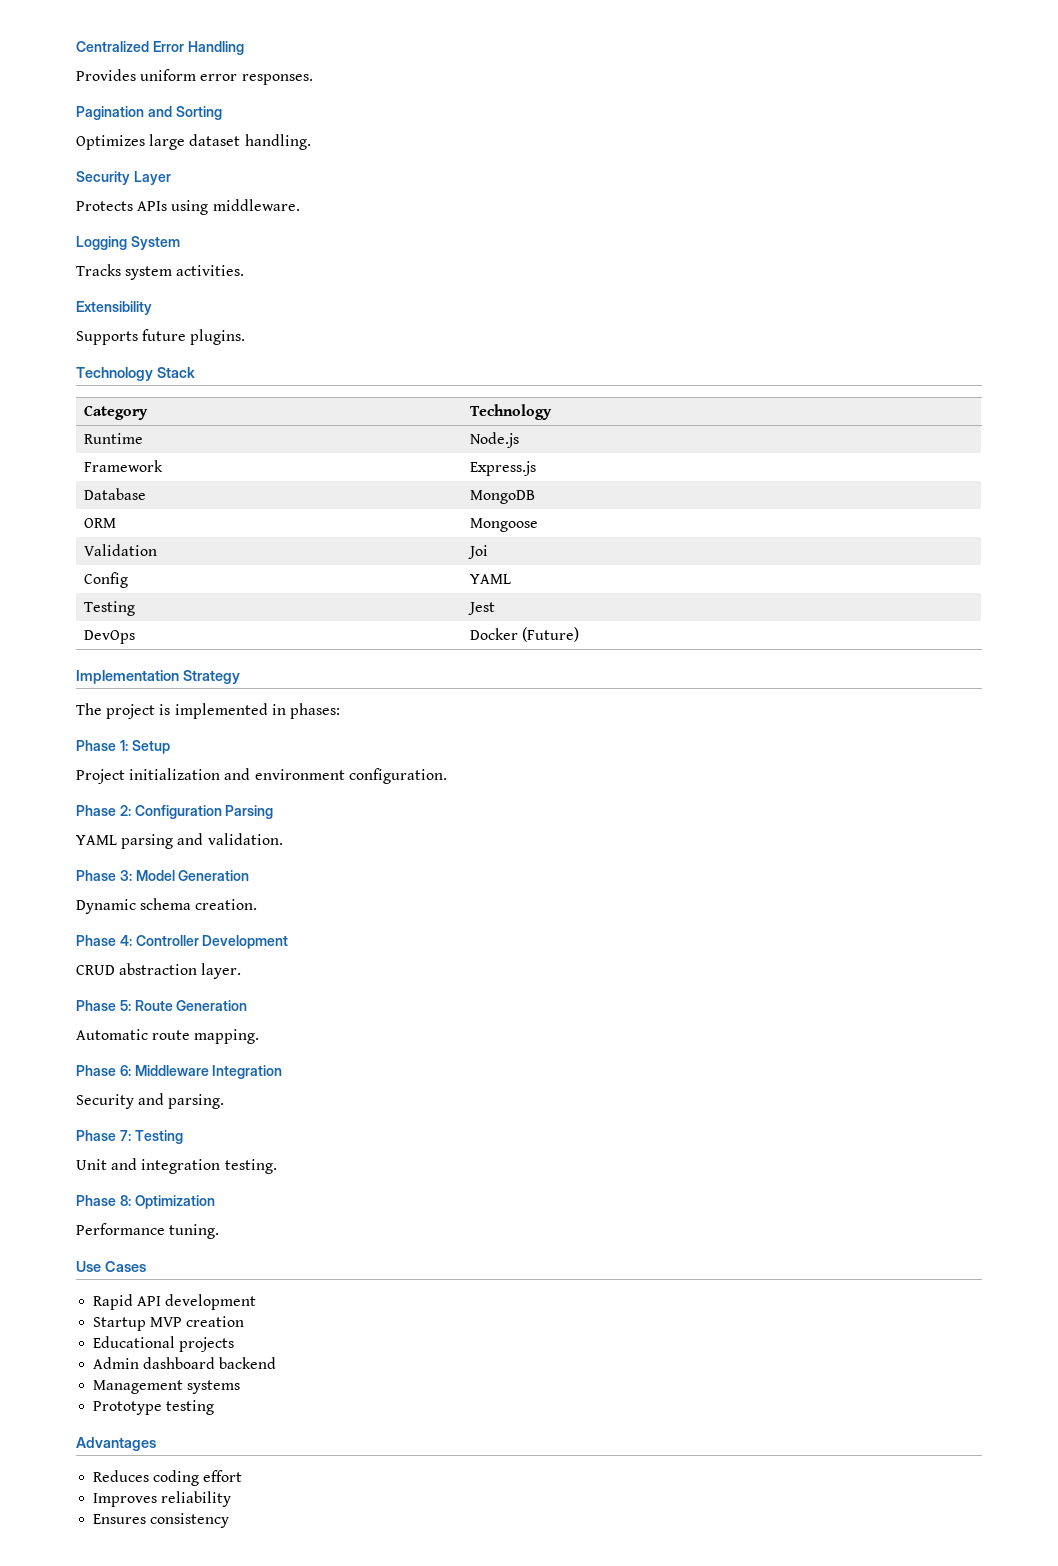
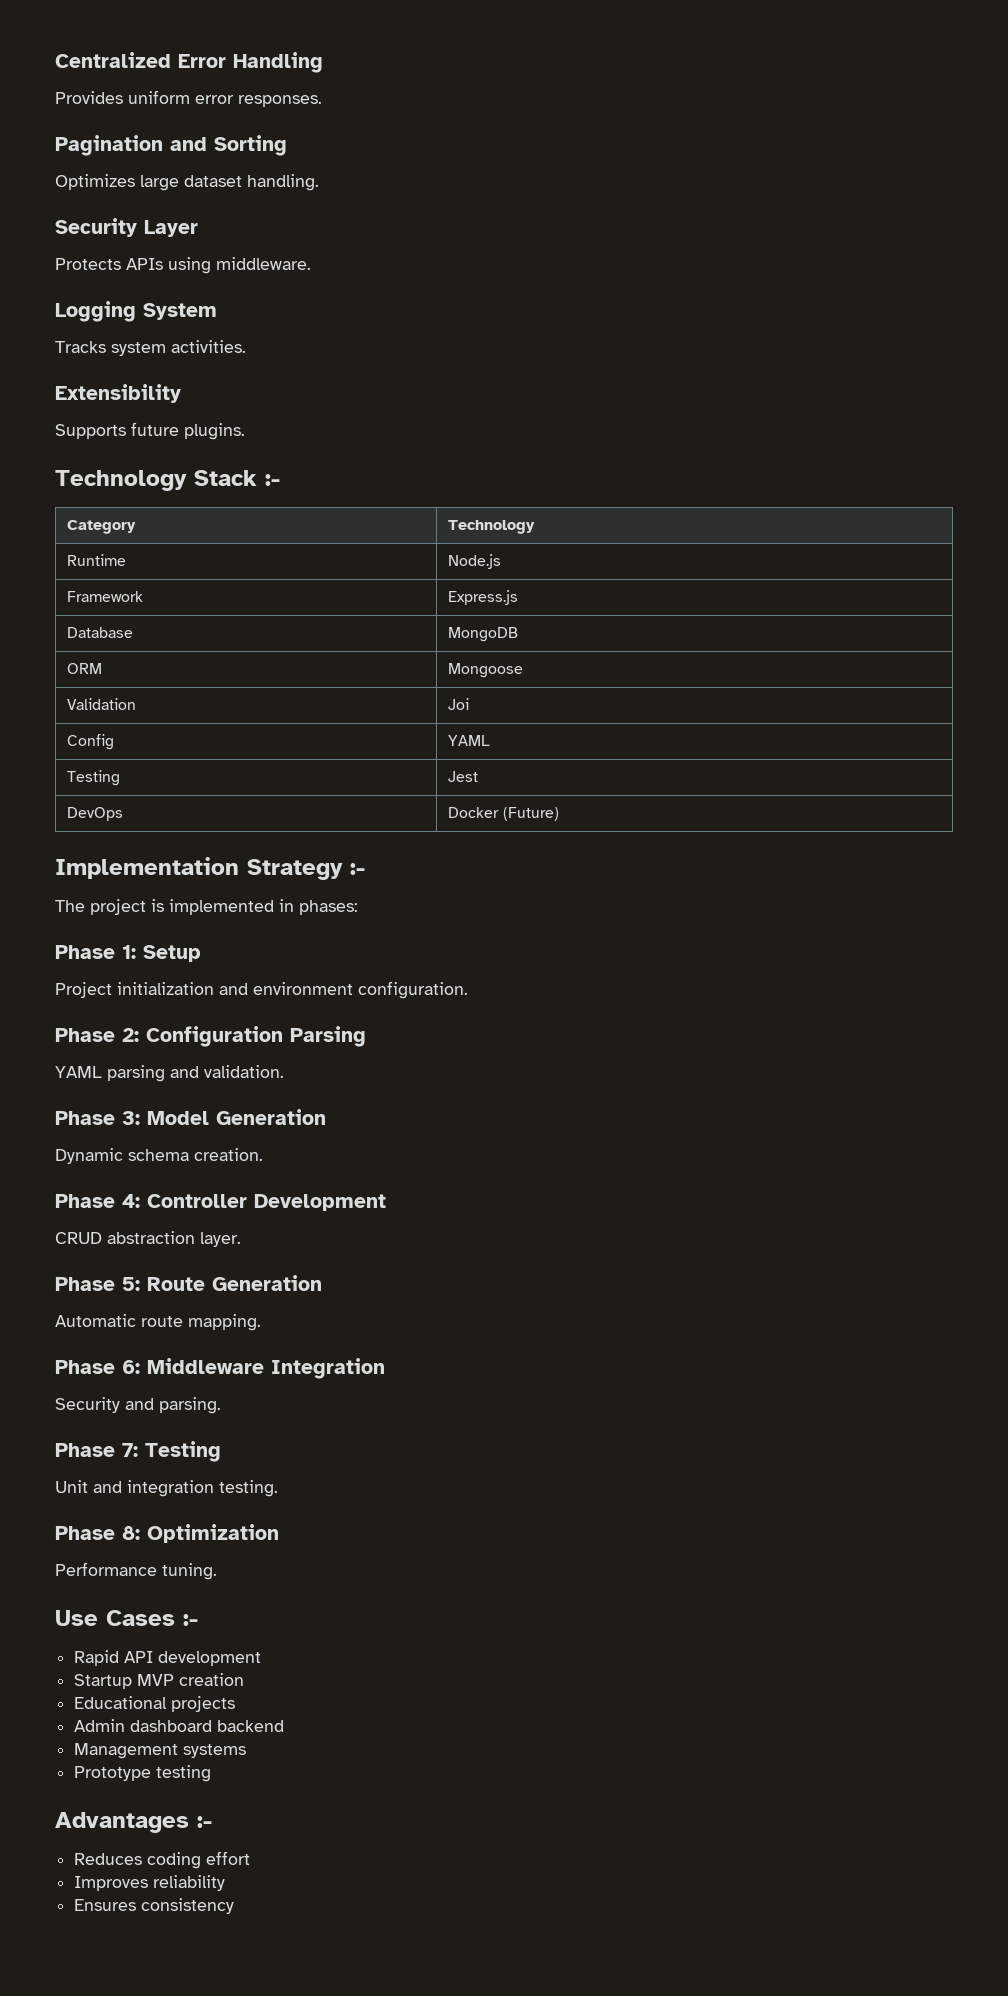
(195, 372) none -> [265,474,280,486] :-
(240, 677) none -> [350,863,365,875] :-
(146, 1266) none -> [183,1614,198,1626] :-
(156, 1444) none -> [197,1816,212,1828] :-

